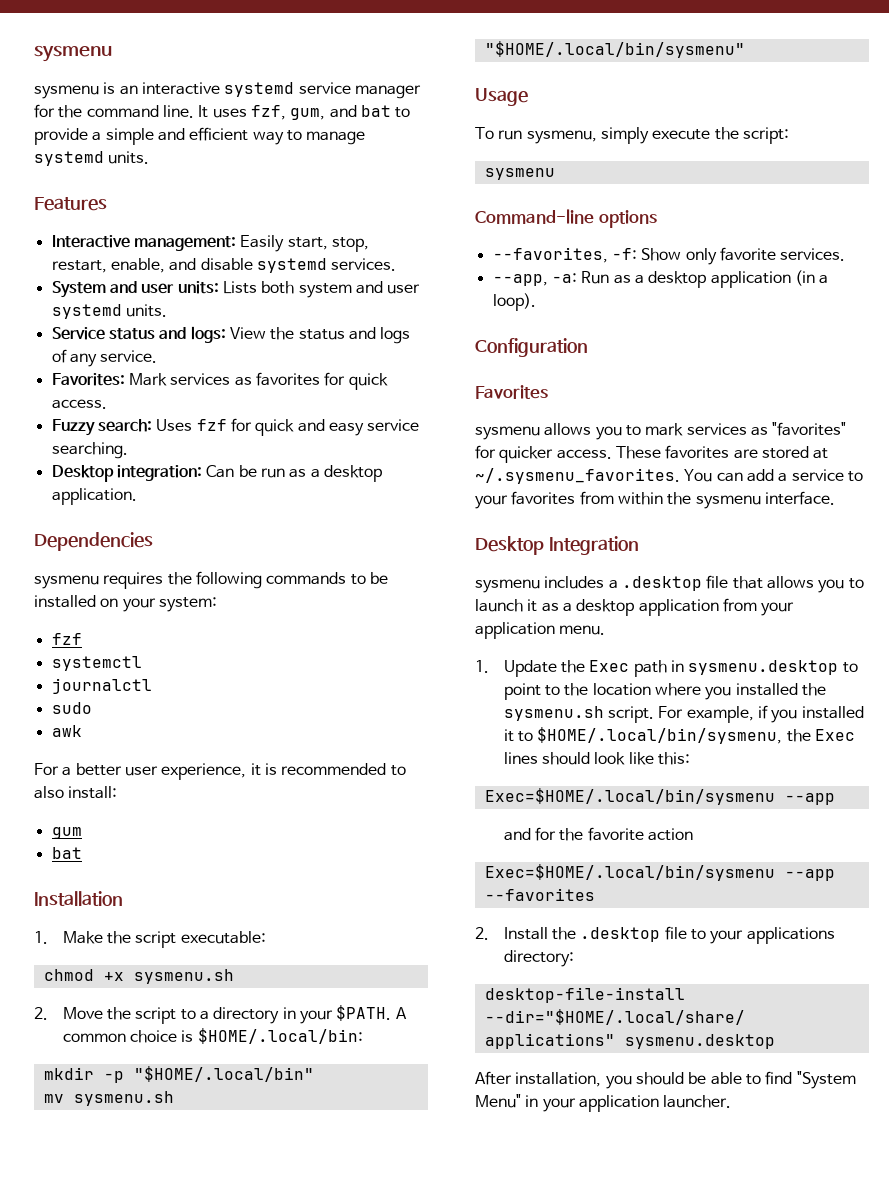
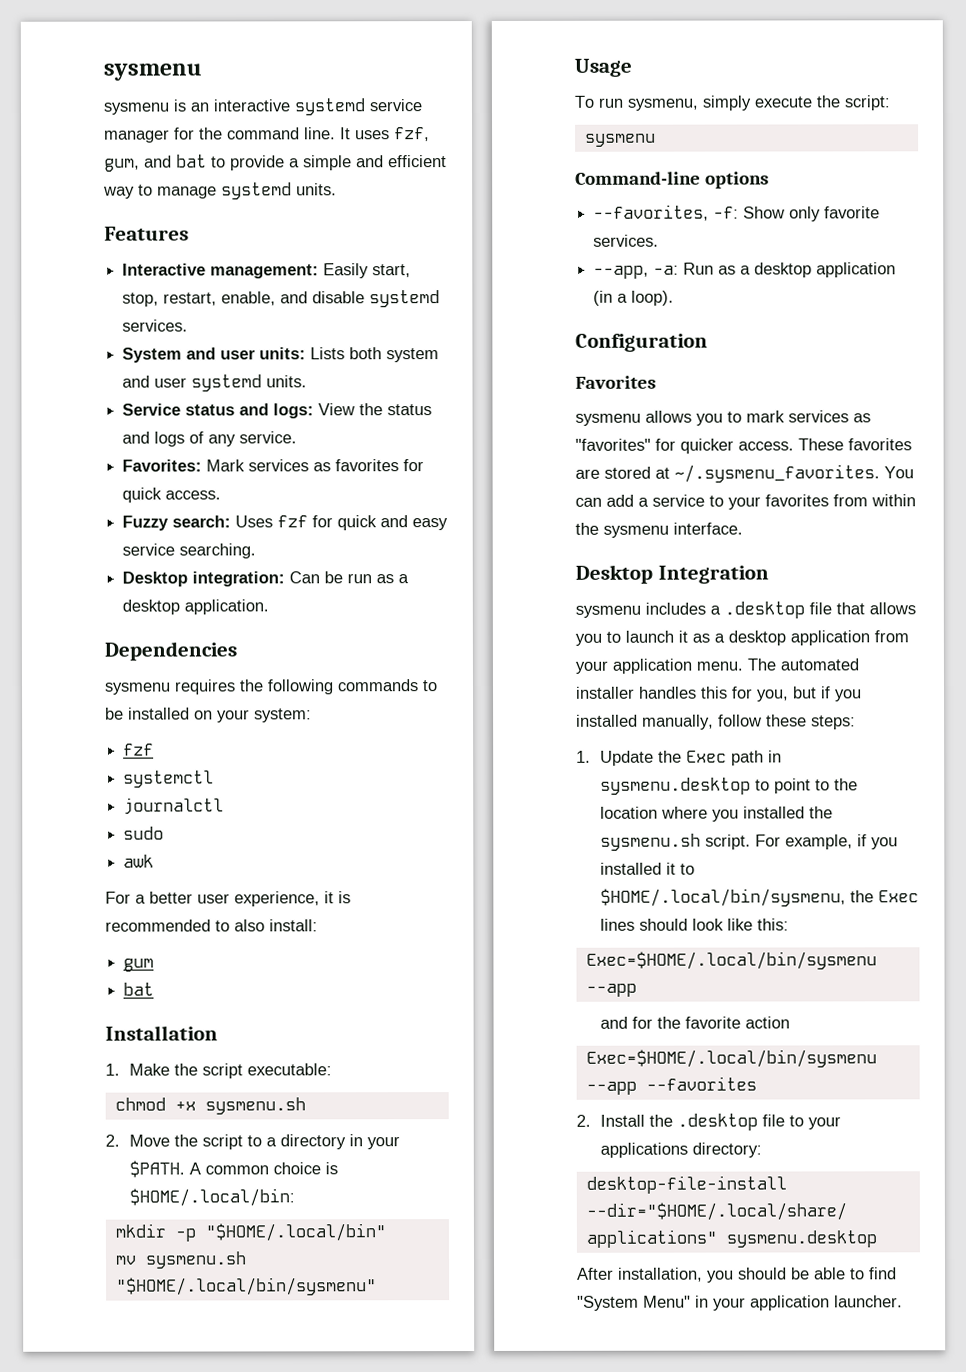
(606, 630) none -> [747,658,859,671] [576,686,862,702] [576,714,856,730] The automated installer handles this for you, but if you installed manually, follow these steps:

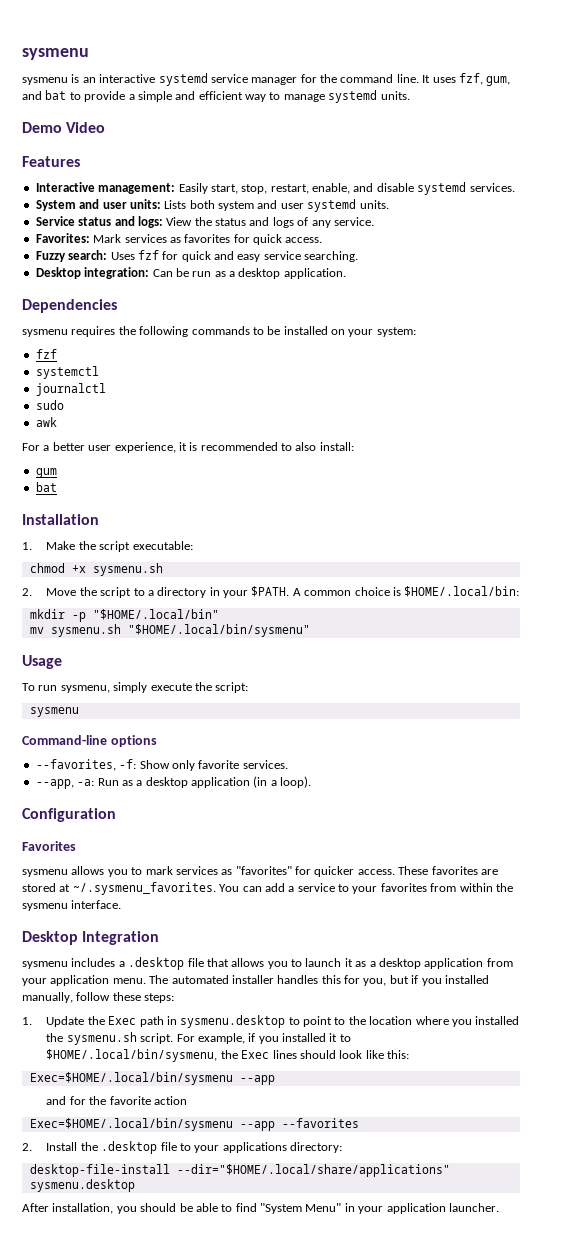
(337, 189) none -> [22,122,106,133] // Demo Video

